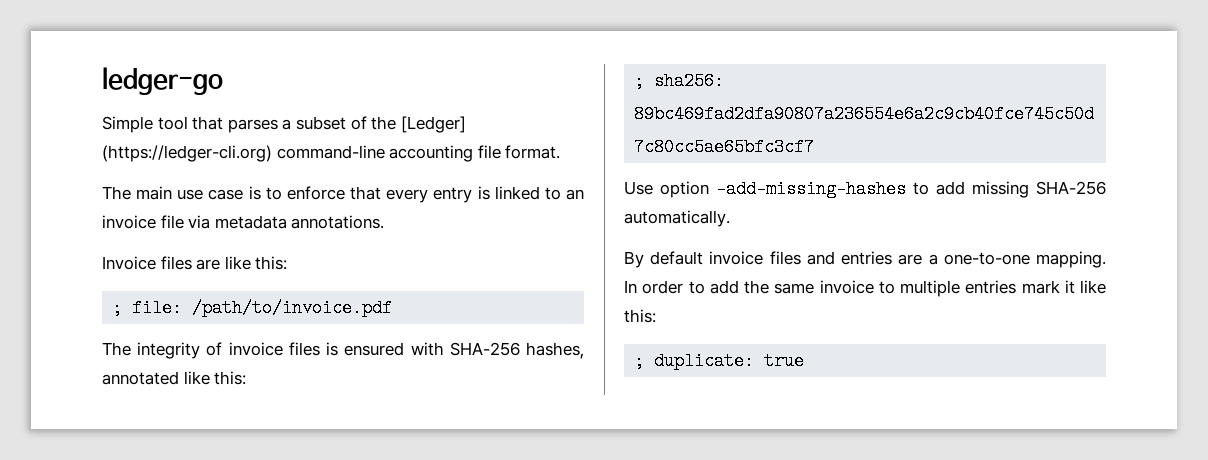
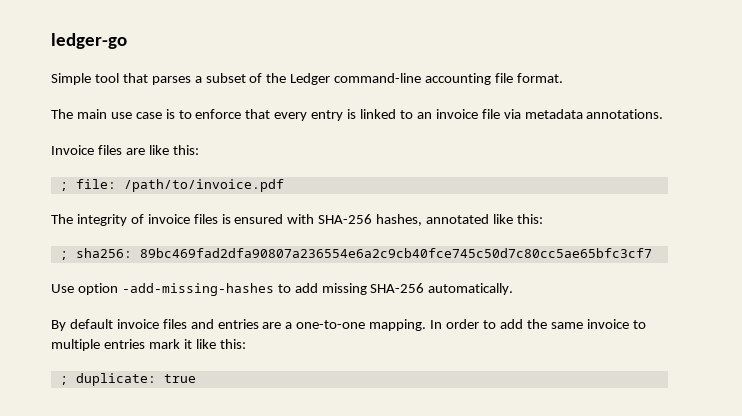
[400,116,466,133] [102,145,272,162] [Ledger] (https://ledger-cli.org) -> [290,73,331,85] Ledger

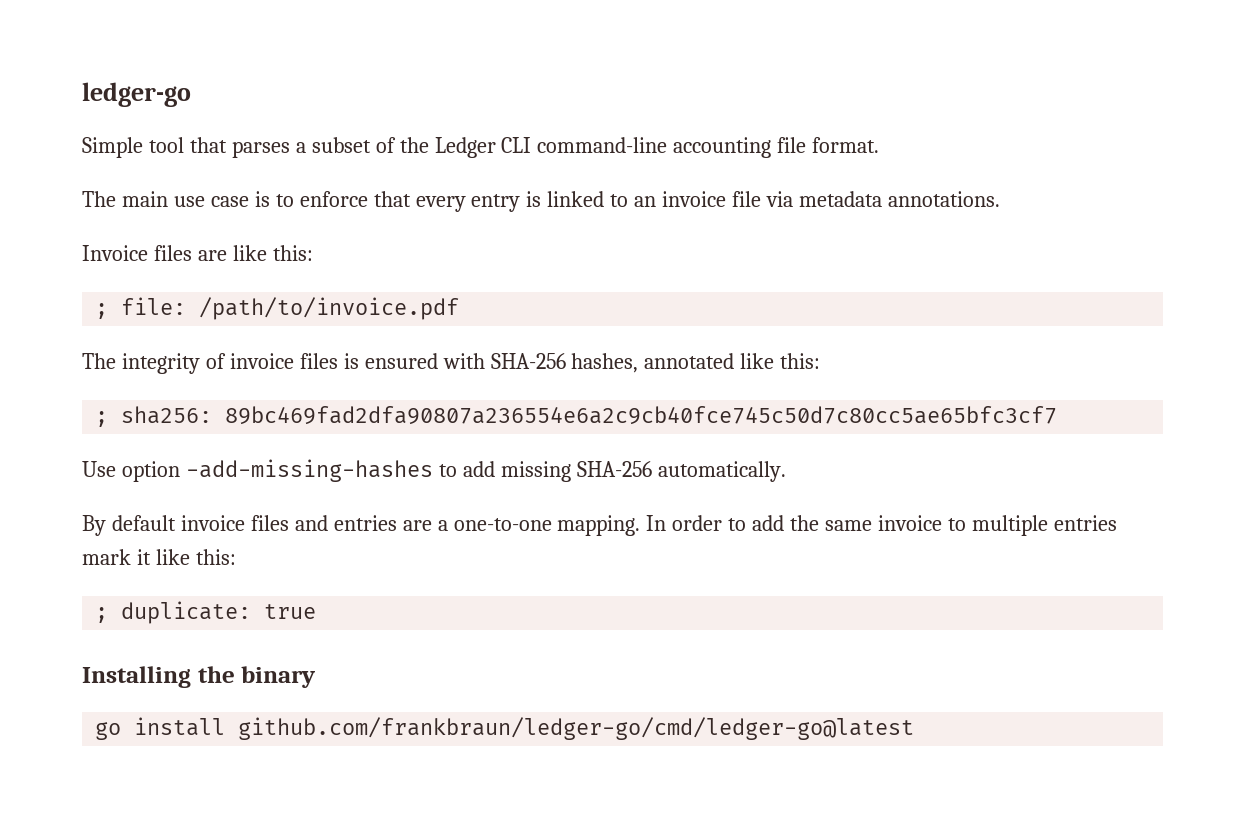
(331, 79) none -> [501,137,532,153] CLI
(196, 378) none -> [82,666,317,688] [95,717,915,740] // Installing the binary // go install github.com/frankbraun/ledger-go/cmd/ledger-go@latest

